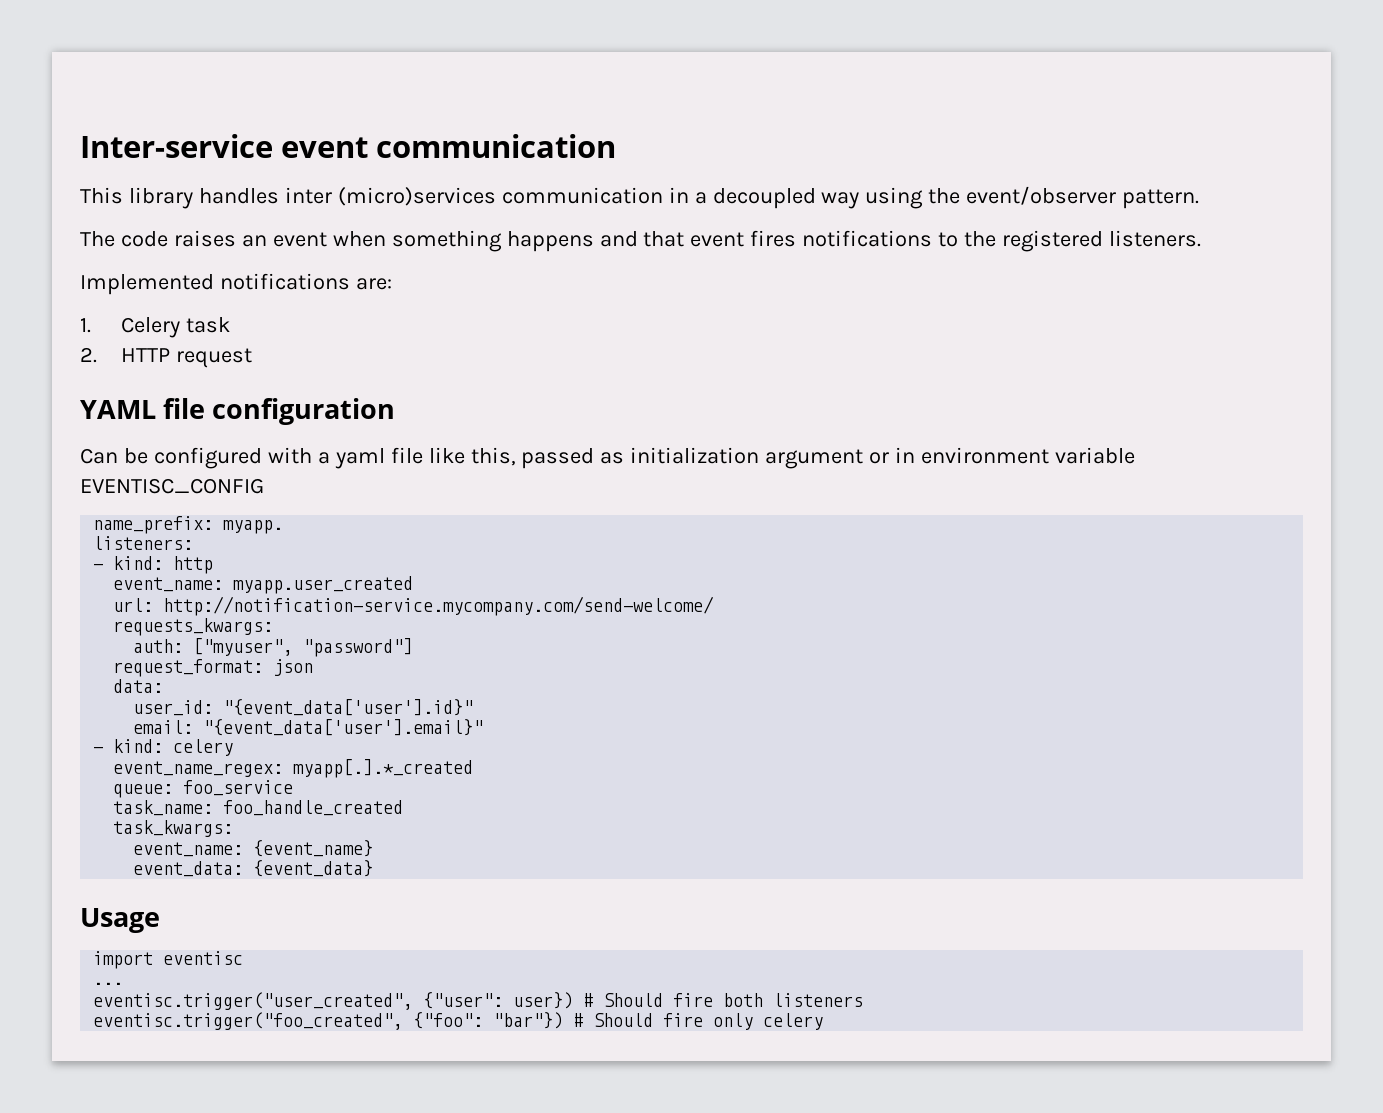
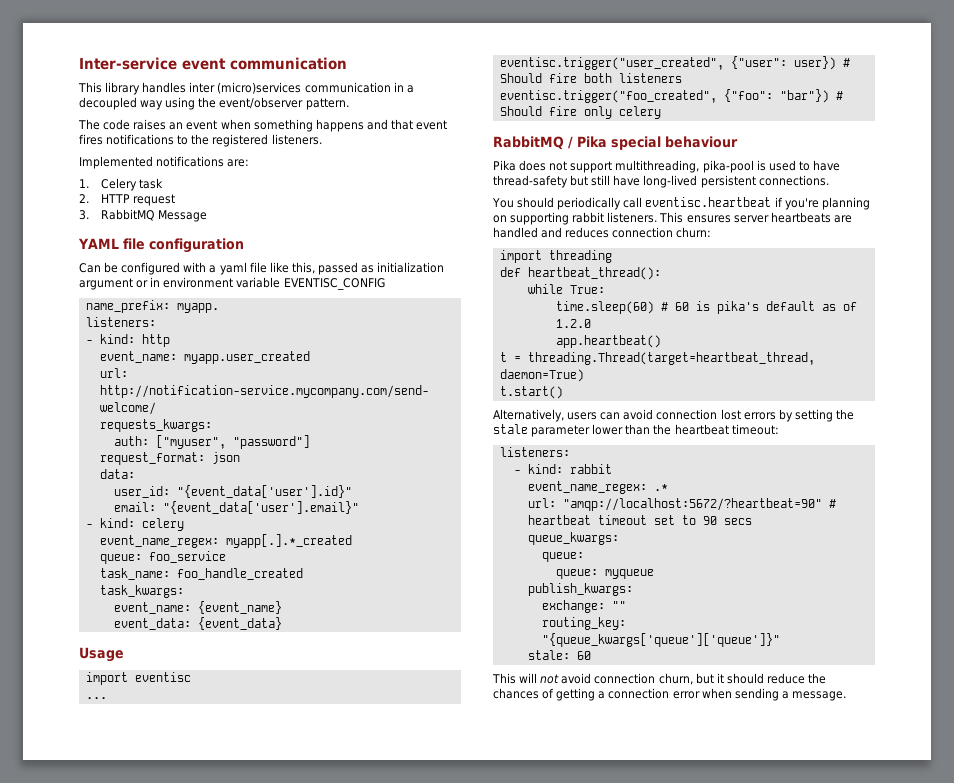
(253, 358) none -> [79,209,207,222] // 3. RabbitMQ Message
(824, 1021) none -> [493,136,738,150] [493,160,840,173] [493,175,829,188] [492,197,870,210] [493,212,852,225] [493,227,712,238] [499,250,612,263] [499,267,661,280] [527,284,605,294] [555,301,857,314] [555,319,591,328] [555,335,661,348] [499,352,815,365] [499,369,584,382] [499,386,563,399] [493,409,854,422] [493,424,779,437] [499,447,570,457] [513,464,612,474] [527,481,668,494] [527,498,836,511] [527,515,752,525] [527,532,619,545] [541,552,584,562] [555,569,654,579] [527,583,633,596] [541,600,626,613] [541,617,626,630] [541,633,780,647] [527,650,591,660] [492,673,827,685] [493,688,846,701] // RabbitMQ / Pika special behaviour // Pika does not support multithreading, pika-pool is used to have thread-safety but still have long-lived persistent connections. // You should periodically call eventisc.heartbeat if you're planning on supporting rabbit listeners. This ensures server heartbeats are handled and reduces connection churn: // import threading // def heartbeat_thread(): // while True: // time.sleep(60) # 60 is pika's default as of 1.2.0 // app.heartbeat() // t = threading.Thread(target=heartbeat_thread, daemon=True) // t.start() // Alternatively, users can avoid connection lost errors by setting the stale parameter lower than the heartbeat timeout: // listeners: // - kind: rabbit // event_name_regex: .* // url: "amqp://localhost:5672/?heartbeat=90" # heartbeat timeout set to 90 secs // queue_kwargs: // queue: // queue: myqueue // publish_kwargs: // exchange: "" // routing_key: "{queue_kwargs['queue']['queue']}" // stale: 60 // This will not avoid connection churn, but it should reduce the chances of getting a connection error when sending a message.

